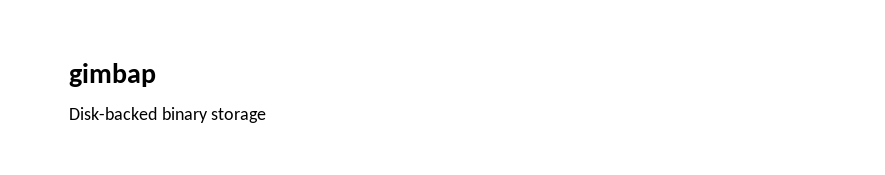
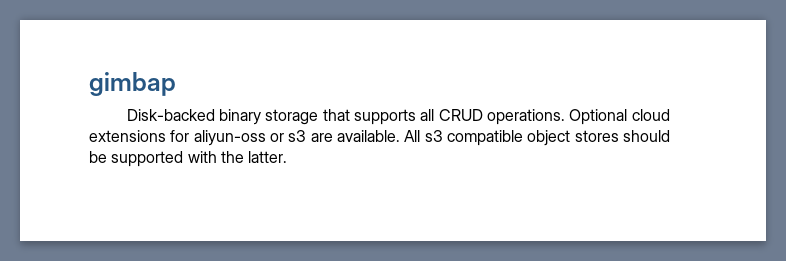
(267, 115) none -> [322,109,670,125] [89,130,670,146] [89,151,288,167] that supports all CRUD operations. Optional cloud extensions for aliyun-oss or s3 are available. All s3 compatible object stores should be supported with the latter.

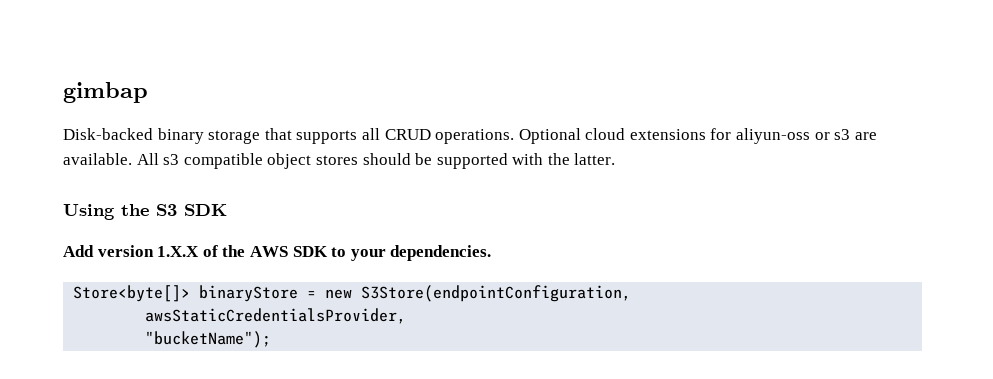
(288, 157) none -> [63,204,227,220] [63,245,492,261] [73,285,632,302] [145,308,407,324] [145,331,272,348] // Using the S3 SDK // Add version 1.X.X of the AWS SDK to your dependencies. // Store<byte[]> binaryStore = new S3Store(endpointConfiguration, // awsStaticCredentialsProvider, // "bucketName");

